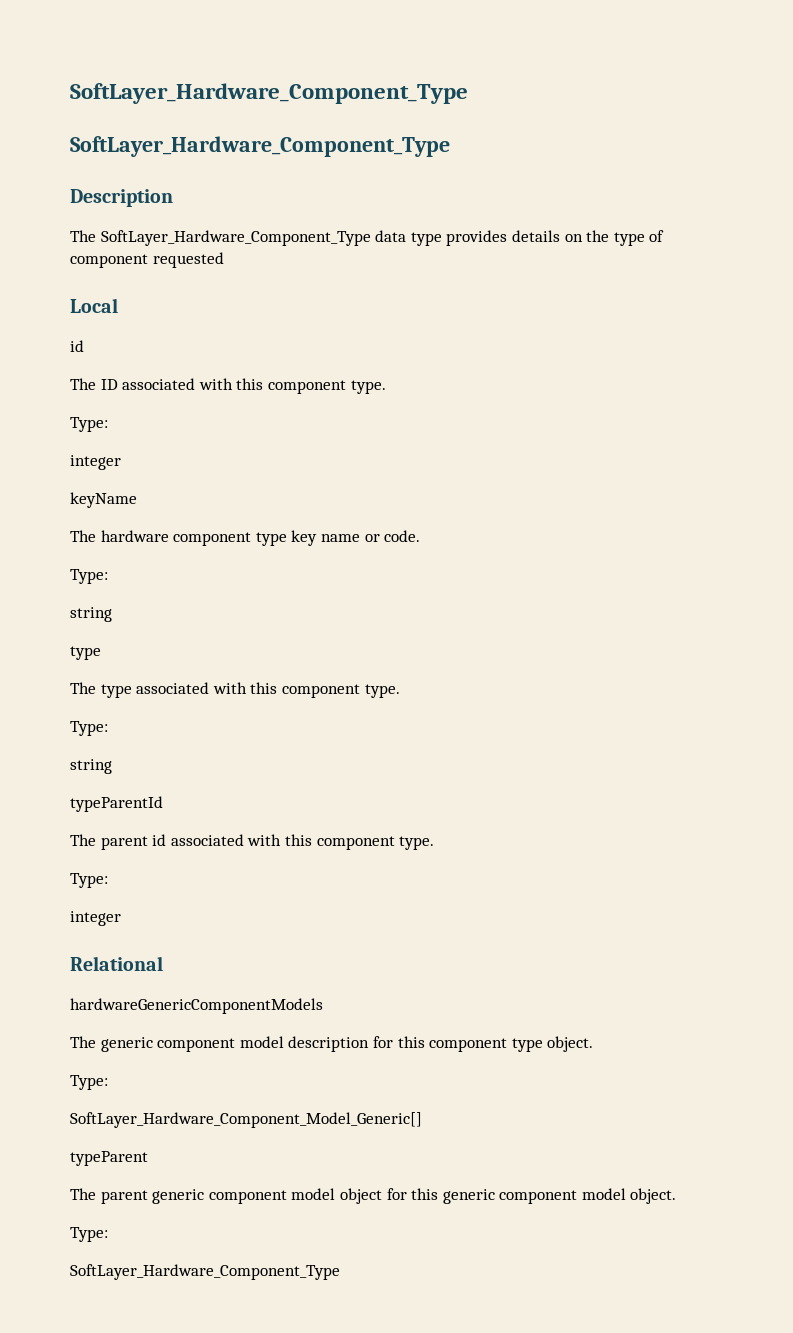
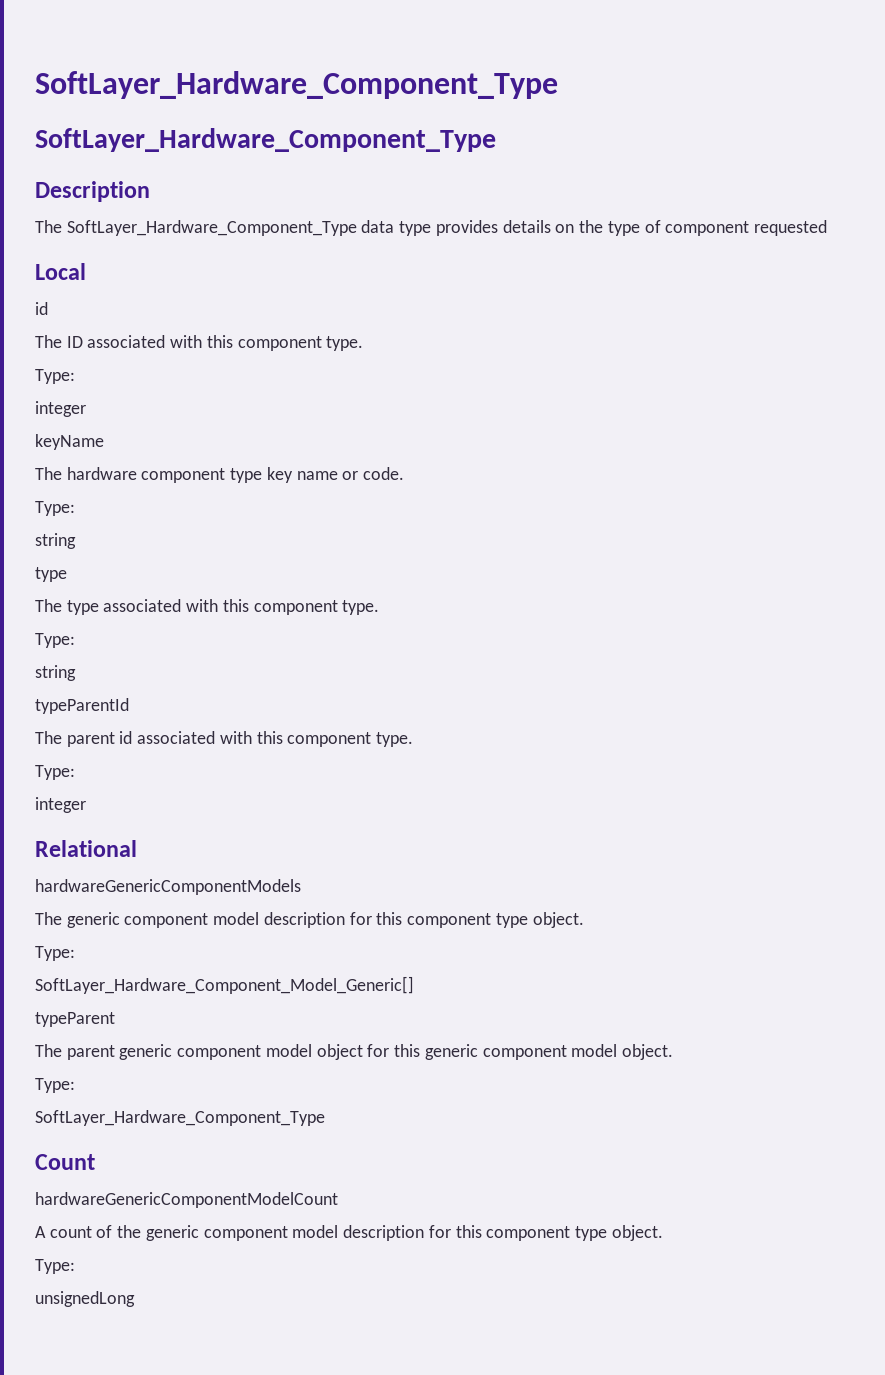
(340, 1272) none -> [35,1154,95,1170] [35,1192,338,1208] [35,1225,663,1241] [35,1259,75,1274] [35,1291,135,1307] // Count // hardwareGenericComponentModelCount // A count of the generic component model description for this component type object. // Type: // unsignedLong

